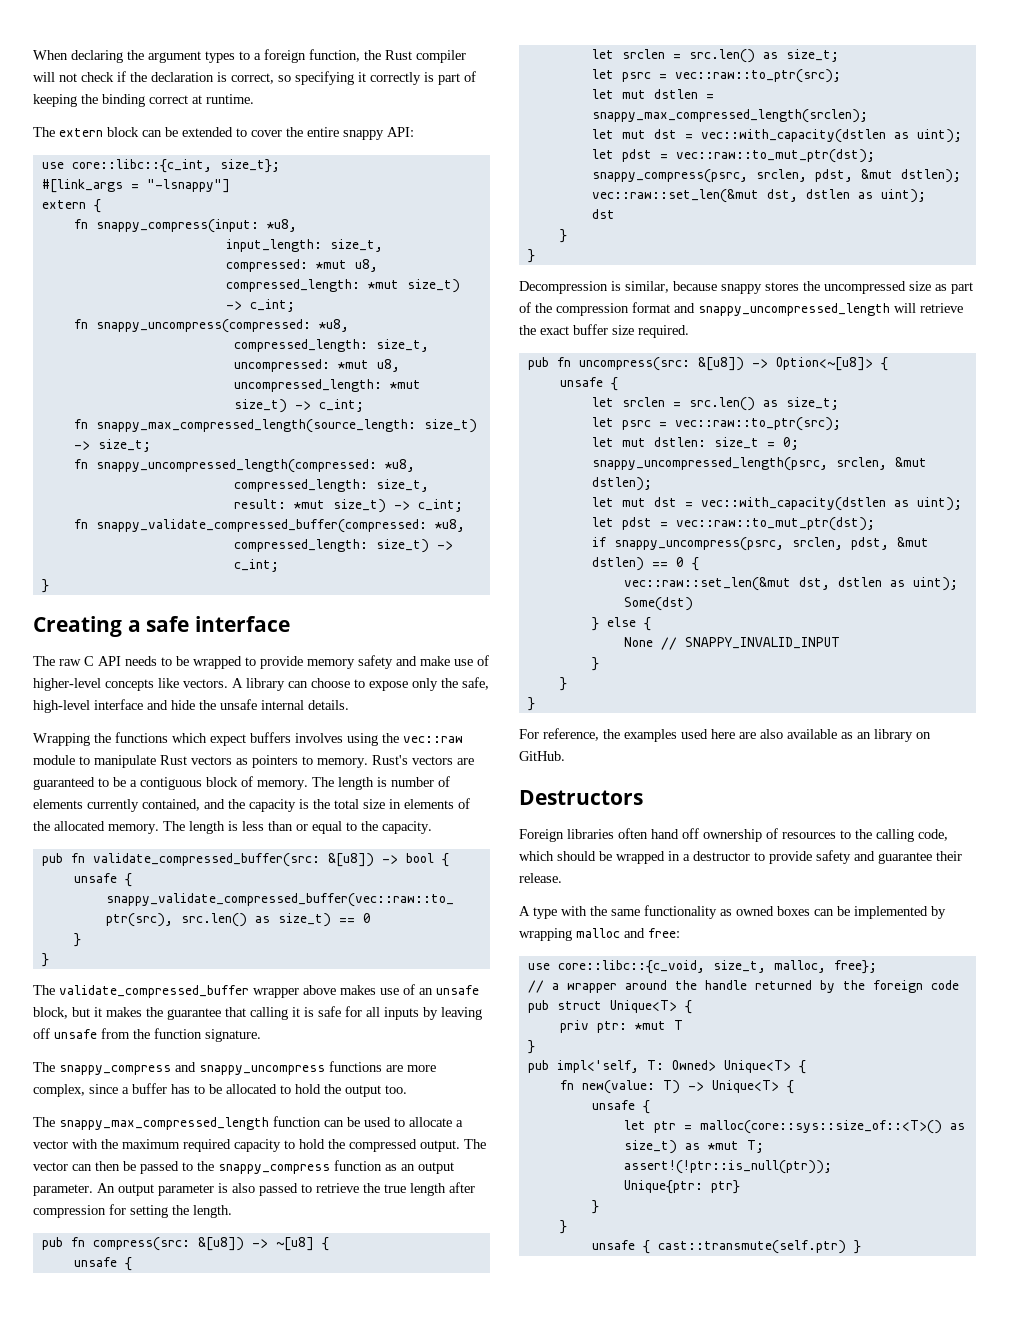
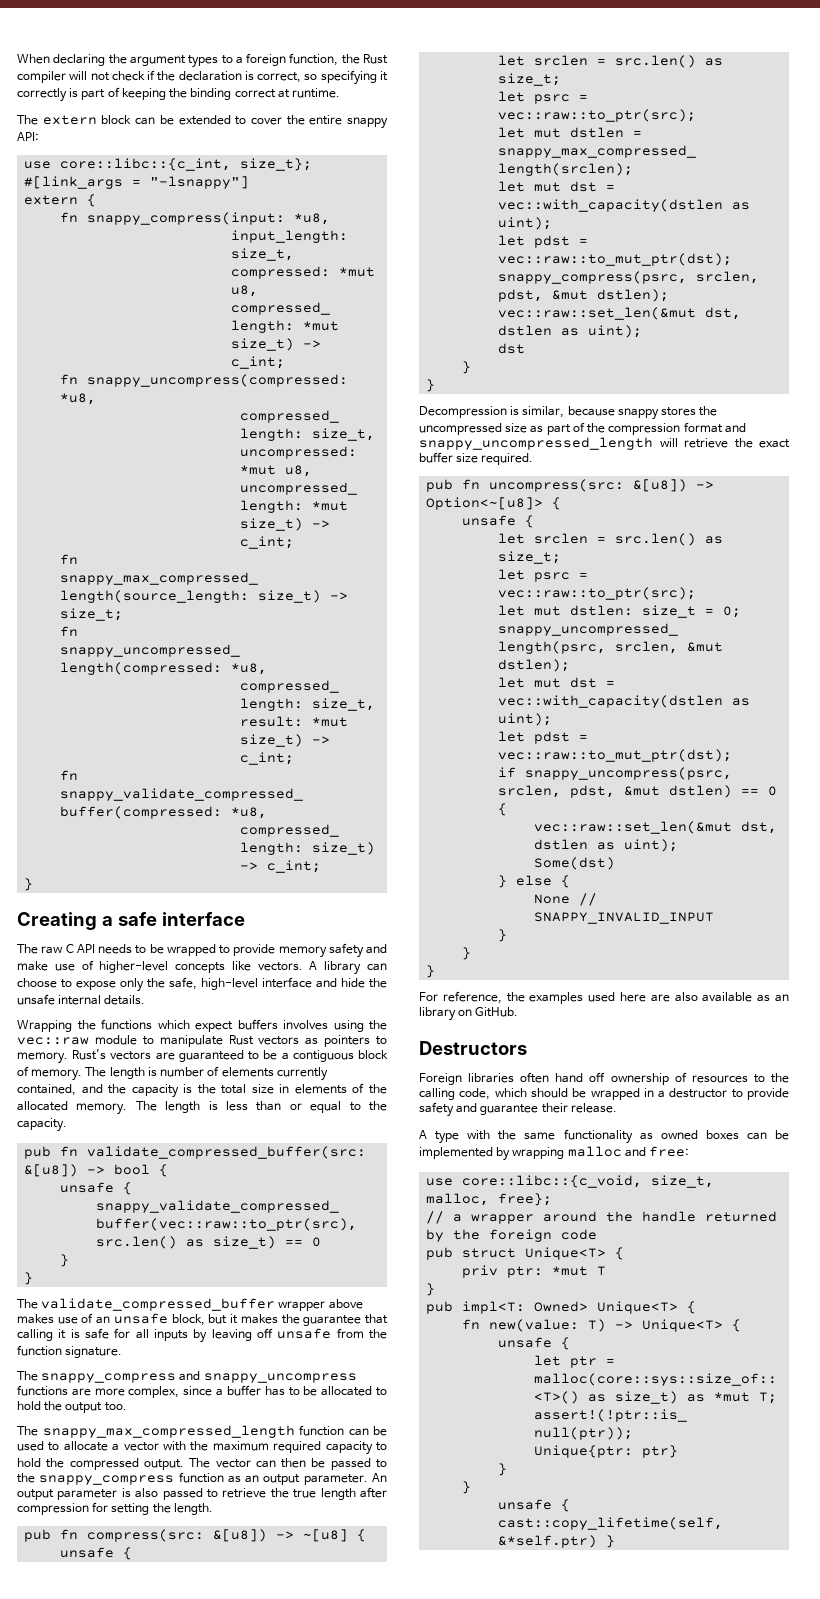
[556,1060,664,1073] impl<'self, T: -> [462,1301,526,1314] impl<T:
[657,1240,846,1254] cast::transmute(self.ptr) -> [498,1517,724,1530] [498,1535,598,1548] cast::copy_lifetime(self, &*self.ptr)

